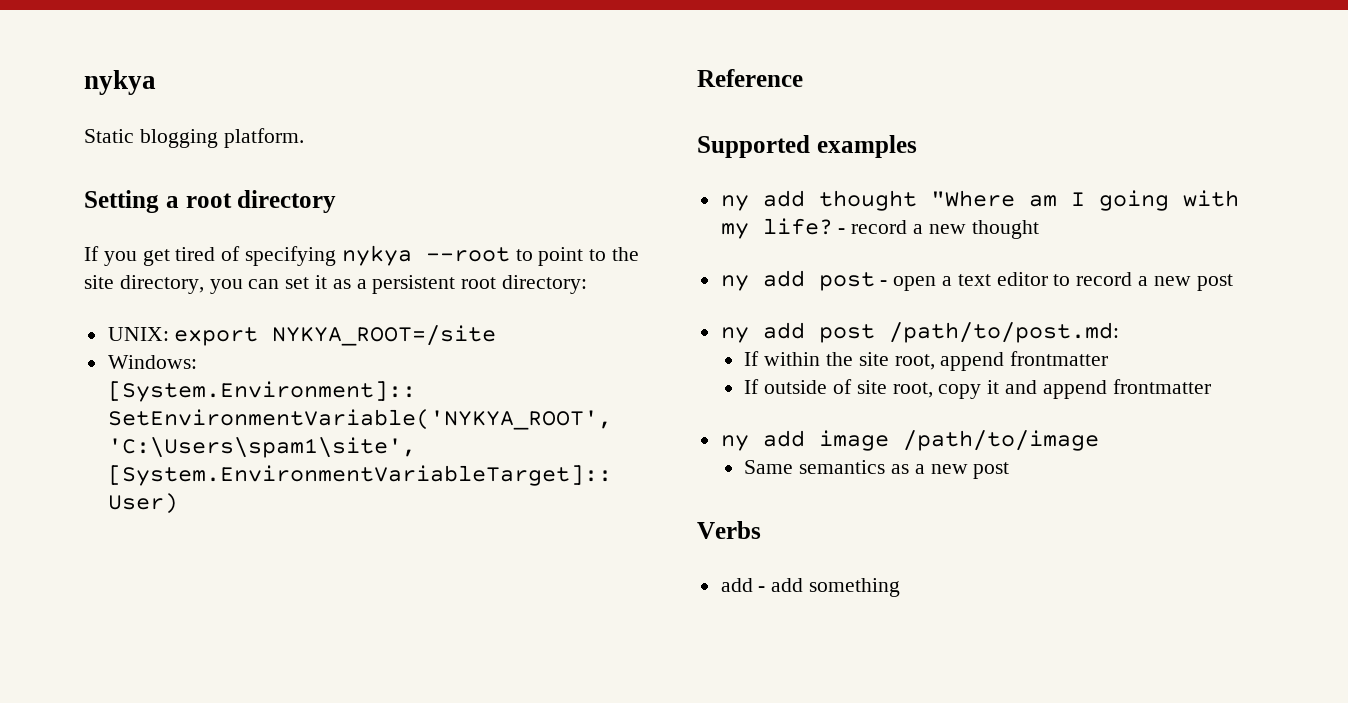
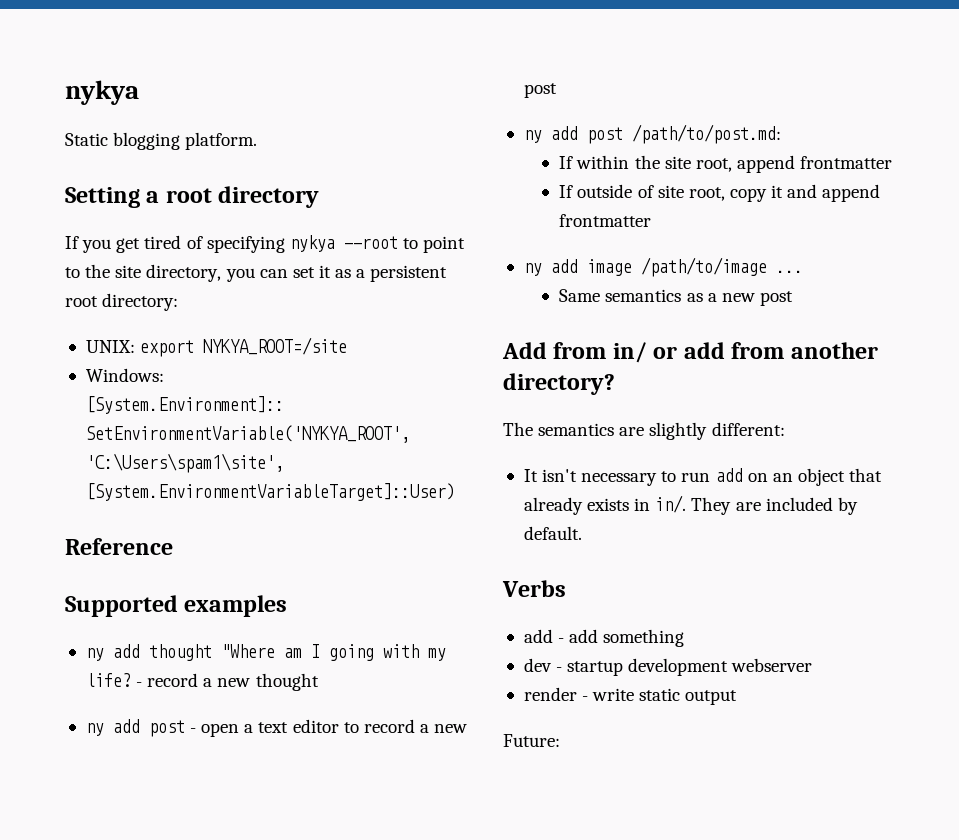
(1099, 440) none -> [775,270,803,273] ...
(1010, 470) none -> [502,342,878,363] [503,373,615,395] [503,422,785,440] [523,468,883,486] [523,495,858,515] [523,526,582,540] // Add from in/ or add from another directory? // The semantics are slightly different: // It isn't necessary to run add on an object that already exists in in/. They are included by default.
(901, 587) none -> [523,658,813,676] [523,687,738,705] [503,734,560,747] // dev - startup development webserver // render - write static output // Future:

